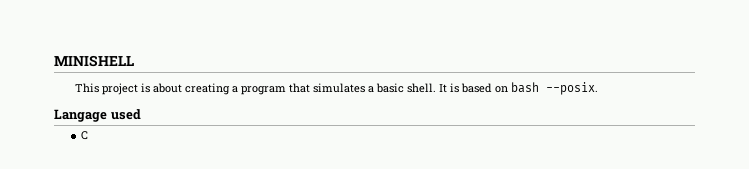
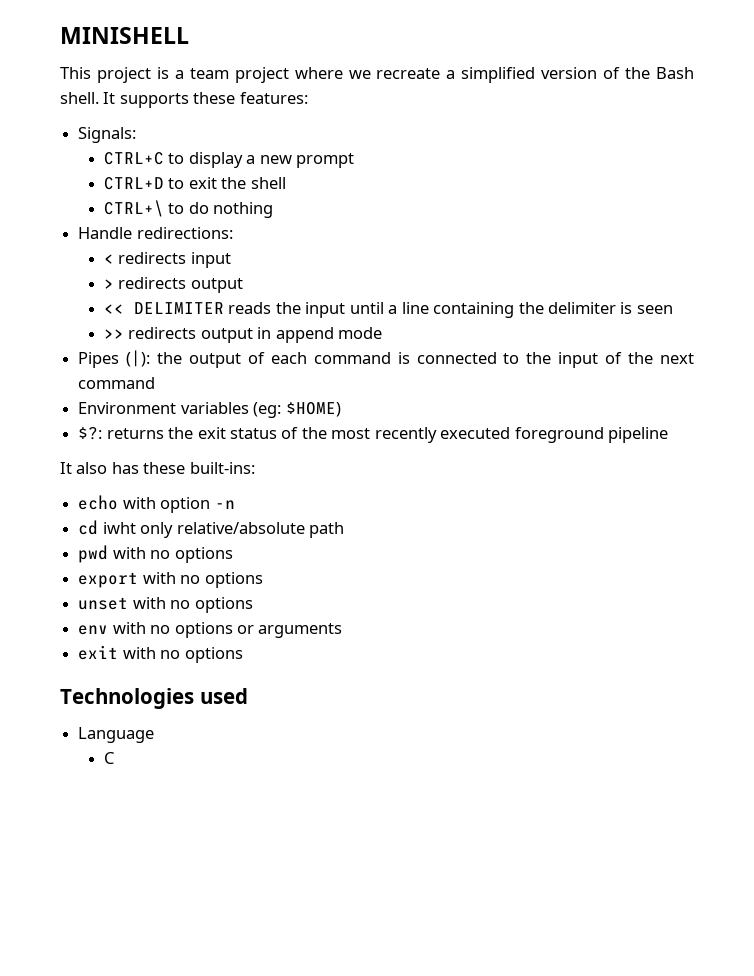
[152,82,598,95] [54,109,107,122] about creating a program that simulates a basic shell. It is based on bash --posix. // Langage -> [174,67,695,83] [60,92,308,108] [78,127,137,143] [103,152,355,168] [103,177,286,190] [103,200,274,218] [78,227,233,239] [103,252,231,268] [103,277,243,293] [103,302,673,318] [103,327,383,343] [78,350,695,368] [78,377,156,389] [78,402,341,418] [78,427,669,443] [60,462,255,474] [78,495,235,513] [78,520,344,538] [78,545,233,563] [78,572,263,588] [78,597,253,613] [78,622,343,638] [78,645,243,663] [60,688,194,709] a team project where we recreate a simplified version of the Bash shell. It supports these features: // Signals: // CTRL+C to display a new prompt // CTRL+D to exit the shell // CTRL+\ to do nothing // Handle redirections: // < redirects input // > redirects output // << DELIMITER reads the input until a line containing the delimiter is seen // >> redirects output in append mode // Pipes (|): the output of each command is connected to the input of the next command // Environment variables (eg: $HOME) // $?: returns the exit status of the most recently executed foreground pipeline // It also has these built-ins: // echo with option -n // cd iwht only relative/absolute path // pwd with no options // export with no options // unset with no options // env with no options or arguments // exit with no options // Technologies
(141, 114) none -> [78,727,155,743] // Language

